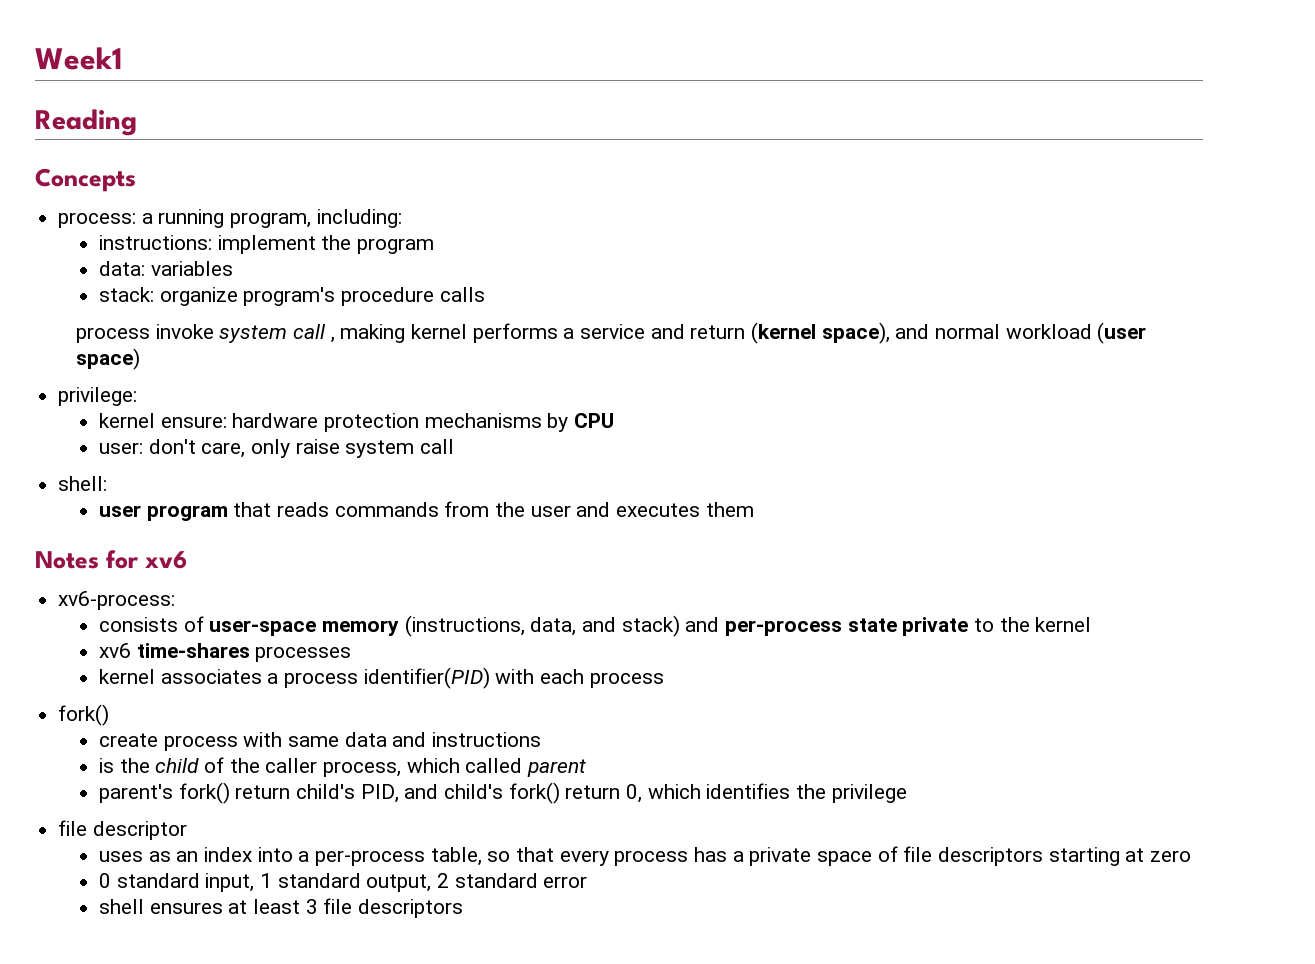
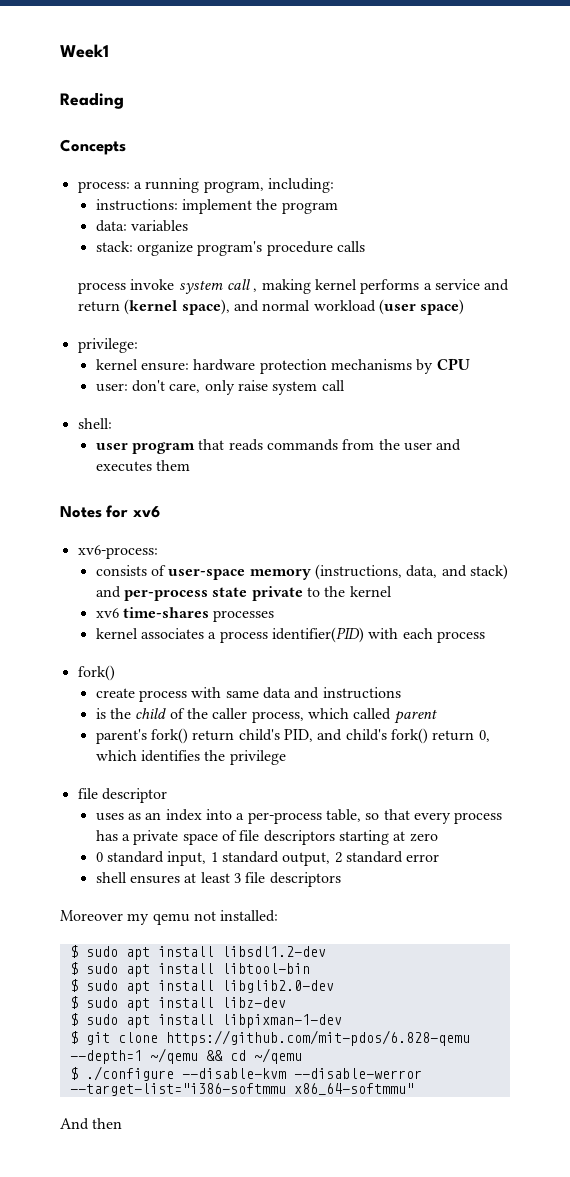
(464, 908) none -> [60,910,279,925] [69,945,326,960] [69,962,310,977] [69,979,334,994] [69,996,286,1011] [69,1013,342,1028] [69,1030,470,1046] [69,1048,302,1064] [69,1066,422,1081] [69,1083,414,1096] [60,1118,123,1130] // Moreover my qemu not installed: // $ sudo apt install libsdl1.2-dev // $ sudo apt install libtool-bin // $ sudo apt install libglib2.0-dev // $ sudo apt install libz-dev // $ sudo apt install libpixman-1-dev // $ git clone https://github.com/mit-pdos/6.828-qemu --depth=1 ~/qemu && cd ~/qemu // $ ./configure --disable-kvm --disable-werror --target-list="i386-softmmu x86_64-softmmu" // And then

